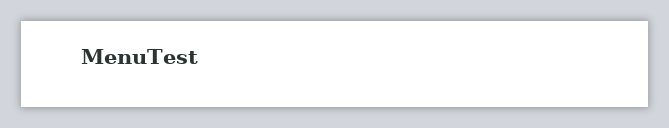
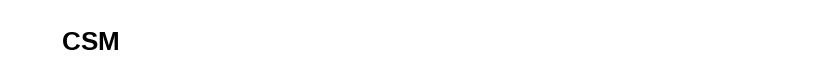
[81,49,198,64] MenuTest -> [62,32,120,50] CSM

